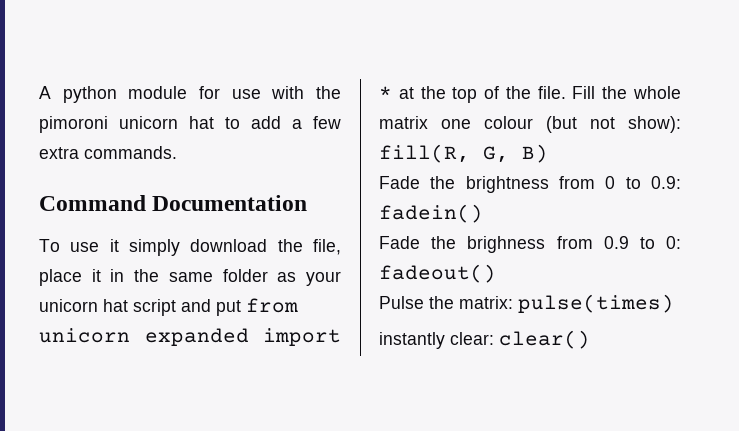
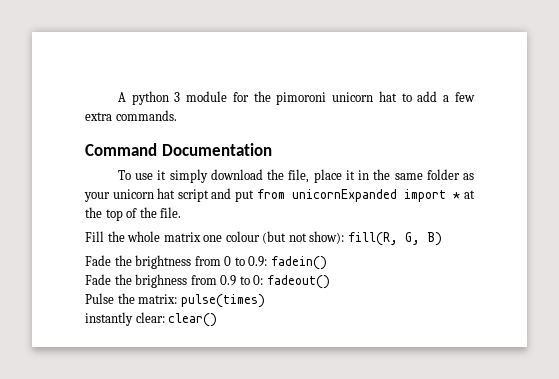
(117, 94) none -> [174,92,181,102] 3
[231,86,305,99] use with -> (249, 97) none
[39,328,249,346] unicorn expanded -> [291,189,397,202] unicornExpanded
(566, 92) none -> (182, 212) //

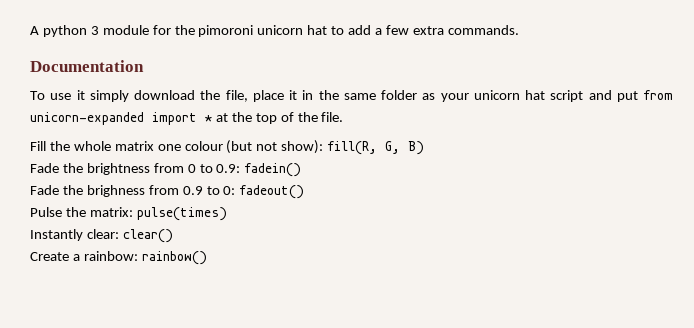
[85,143,157,156] Command -> (519, 30) none
[291,189,397,202] unicornExpanded -> [30,112,144,125] unicorn-expanded
[85,312,133,326] instantly -> [30,229,83,241] Instantly
(218, 320) none -> [30,251,207,265] // Create a rainbow: rainbow()

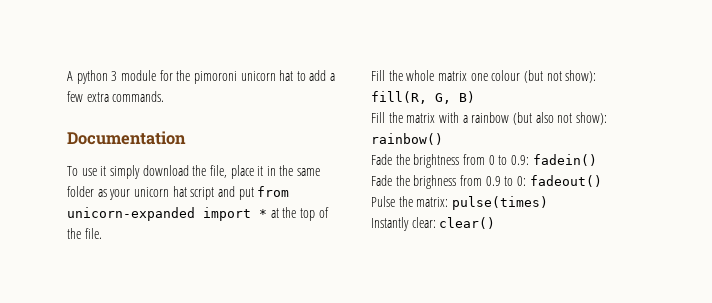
(425, 148) none -> [371,112,607,125] [371,133,443,145] // Fill the matrix with a rainbow (but also not show): rainbow()
[30,251,207,265] // Create a rainbow: rainbow() -> (496, 223) none

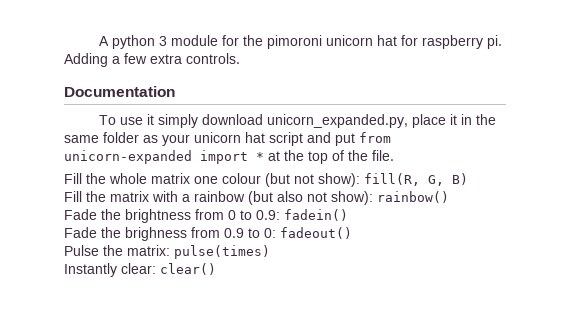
[296,70,327,81] to add -> [401,35,503,49] [64,53,108,67] for raspberry pi. Adding
[112,91,165,102] commands. -> [186,53,240,64] controls.
[192,165,227,178] the file, -> [267,114,409,128] unicorn_expanded.py,

